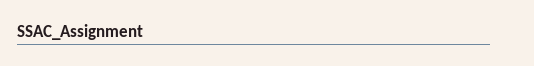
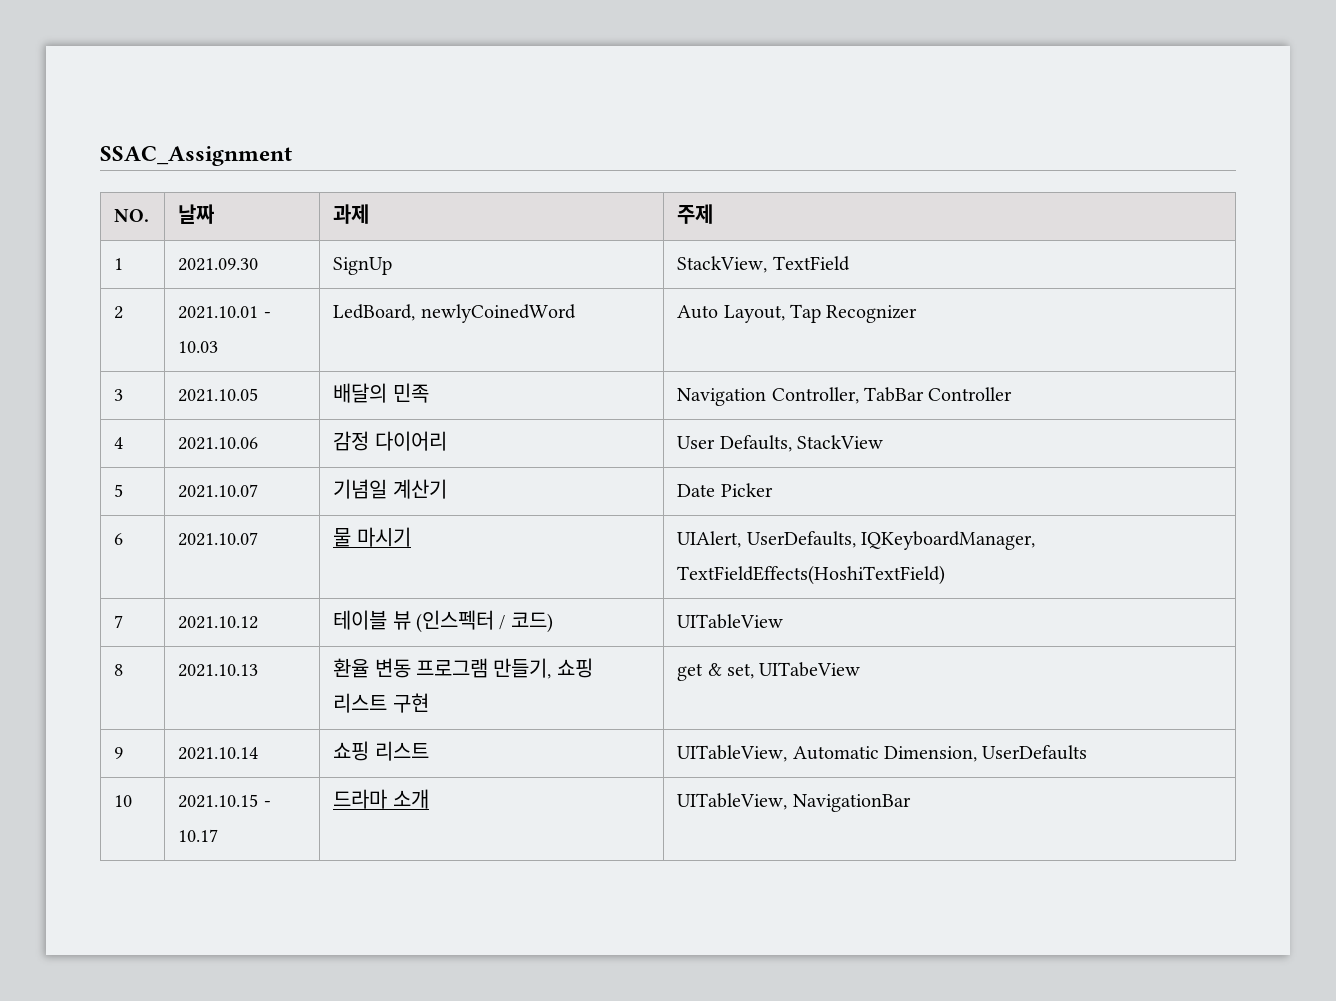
(143, 32) none -> [114,209,150,222] [178,204,215,224] [333,204,370,224] [677,204,714,224] [114,258,124,270] [178,258,259,271] [333,257,393,275] [677,256,850,273] [114,306,124,319] [178,306,271,319] [178,341,219,353] [333,304,576,323] [677,304,918,323] [114,389,124,401] [178,388,259,402] [333,383,429,403] [677,387,1013,406] [114,437,124,449] [178,437,259,450] [333,431,447,451] [677,435,883,452] [114,484,124,497] [178,484,259,498] [333,479,447,499] [677,483,773,497] [114,533,124,545] [178,532,259,546] [333,527,411,547] [677,531,1035,550] [677,565,946,585] [114,615,124,628] [178,616,259,629] [333,610,553,633] [677,614,784,629] [114,664,124,676] [178,664,259,677] [333,658,593,679] [333,693,429,713] [677,662,861,681] [114,747,124,759] [178,747,259,760] [333,741,429,761] [677,745,1088,762] [114,795,133,807] [178,794,271,808] [178,829,219,842] [333,789,429,809] [677,793,911,812] // NO. | 날짜 | 과제 | 주제 // 1 | 2021.09.30 | SignUp | StackView, TextField // 2 | 2021.10.01 - 10.03 | LedBoard, newlyCoinedWord | Auto Layout, Tap Recognizer // 3 | 2021.10.05 | 배달의 민족 | Navigation Controller, TabBar Controller // 4 | 2021.10.06 | 감정 다이어리 | User Defaults, StackView // 5 | 2021.10.07 | 기념일 계산기 | Date Picker // 6 | 2021.10.07 | 물 마시기 | UIAlert, UserDefaults, IQKeyboardManager, TextFieldEffects(HoshiTextField) // 7 | 2021.10.12 | 테이블 뷰 (인스펙터 / 코드) | UITableView // 8 | 2021.10.13 | 환율 변동 프로그램 만들기, 쇼핑 리스트 구현 | get & set, UITabeView // 9 | 2021.10.14 | 쇼핑 리스트 | UITableView, Automatic Dimension, UserDefaults // 10 | 2021.10.15 - 10.17 | 드라마 소개 | UITableView, NavigationBar

